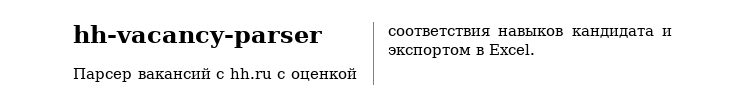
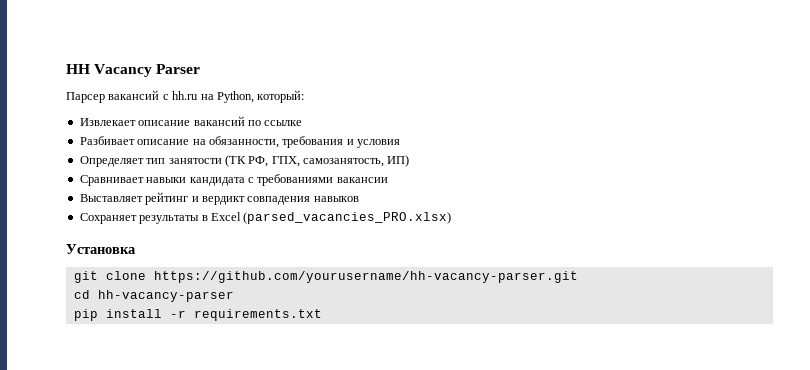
[73,25,322,48] hh-vacancy-parser -> [66,64,201,77] HH Vacancy Parser
[277,68,357,81] [388,28,672,38] [388,44,535,58] с оценкой соответствия навыков кандидата и экспортом в Excel. -> [200,90,305,103] [79,116,303,126] [79,136,400,148] [79,155,410,167] [79,174,388,186] [79,192,359,205] [79,212,452,224] [66,244,136,254] [73,271,578,283] [73,290,234,302] [73,309,322,321] на Python, который: // Извлекает описание вакансий по ссылке // Разбивает описание на обязанности, требования и условия // Определяет тип занятости (ТК РФ, ГПХ, самозанятость, ИП) // Сравнивает навыки кандидата с требованиями вакансии // Выставляет рейтинг и вердикт совпадения навыков // Сохраняет результаты в Excel (parsed_vacancies_PRO.xlsx) // Установка // git clone https://github.com/yourusername/hh-vacancy-parser.git // cd hh-vacancy-parser // pip install -r requirements.txt

